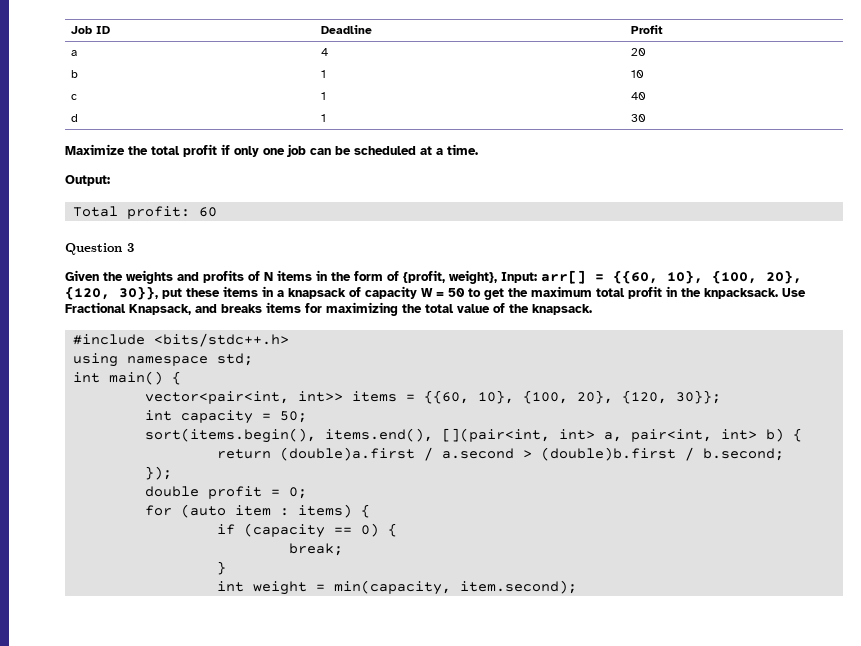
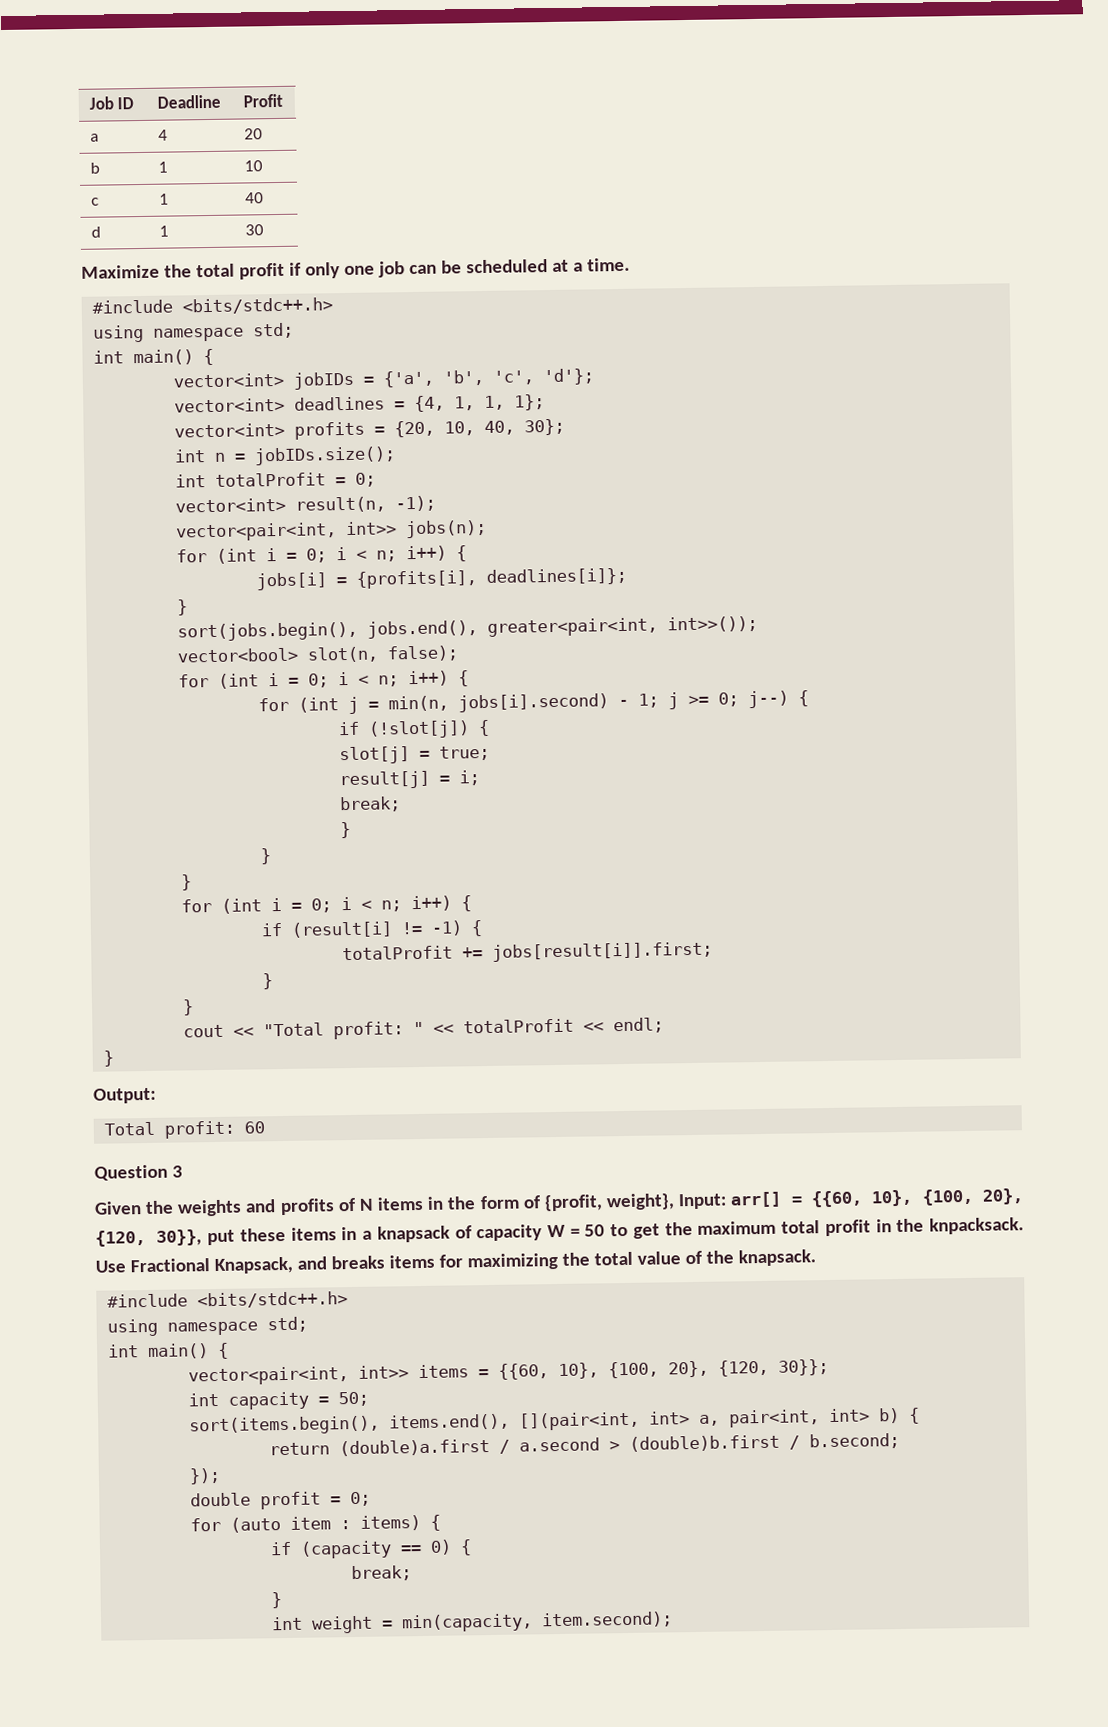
(478, 149) none -> [92,297,334,315] [93,322,295,343] [93,348,215,366] [173,368,595,390] [174,394,546,413] [174,418,566,440] [174,446,397,466] [175,472,377,488] [175,495,437,513] [175,519,488,542] [176,545,468,564] [256,567,628,591] [177,599,189,616] [177,615,759,642] [177,645,460,663] [178,670,470,689] [258,690,810,714] [338,719,491,739] [339,745,491,765] [339,770,481,790] [340,796,402,813] [340,821,352,839] [260,848,272,865] [181,874,193,891] [181,895,473,914] [261,920,484,938] [342,941,714,962] [262,973,274,990] [182,999,195,1016] [183,1017,665,1040] [103,1050,115,1067] // #include <bits/stdc++.h> // using namespace std; // int main() { // vector<int> jobIDs = {'a', 'b', 'c', 'd'}; // vector<int> deadlines = {4, 1, 1, 1}; // vector<int> profits = {20, 10, 40, 30}; // int n = jobIDs.size(); // int totalProfit = 0; // vector<int> result(n, -1); // vector<pair<int, int>> jobs(n); // for (int i = 0; i < n; i++) { // jobs[i] = {profits[i], deadlines[i]}; // } // sort(jobs.begin(), jobs.end(), greater<pair<int, int>>()); // vector<bool> slot(n, false); // for (int i = 0; i < n; i++) { // for (int j = min(n, jobs[i].second) - 1; j >= 0; j--) { // if (!slot[j]) { // slot[j] = true; // result[j] = i; // break; // } // } // } // for (int i = 0; i < n; i++) { // if (result[i] != -1) { // totalProfit += jobs[result[i]].first; // } // } // cout << "Total profit: " << totalProfit << endl; // }

